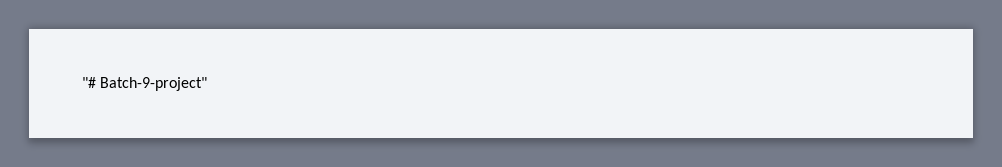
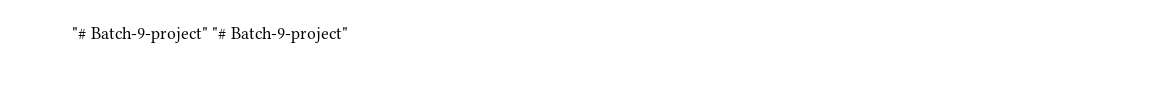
[82,77,208,91] "# Batch-9-project" -> [72,27,349,43] "# Batch-9-project" "# Batch-9-project"

